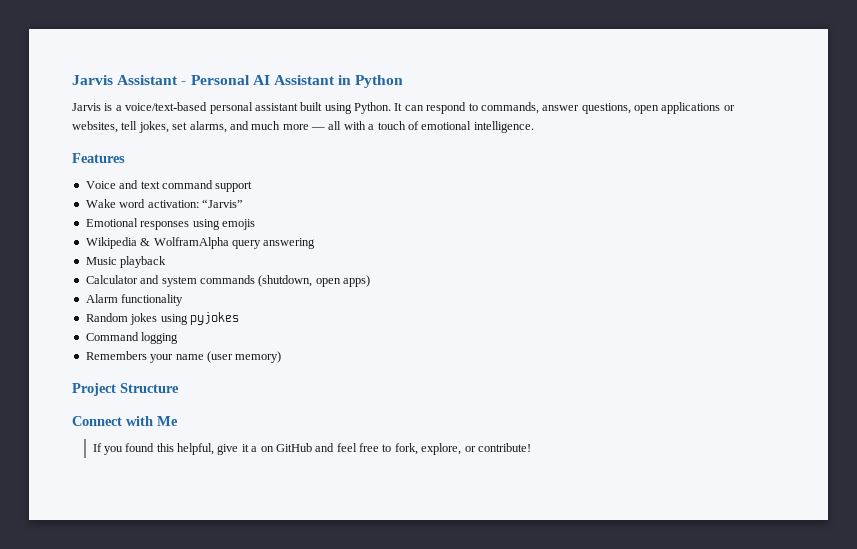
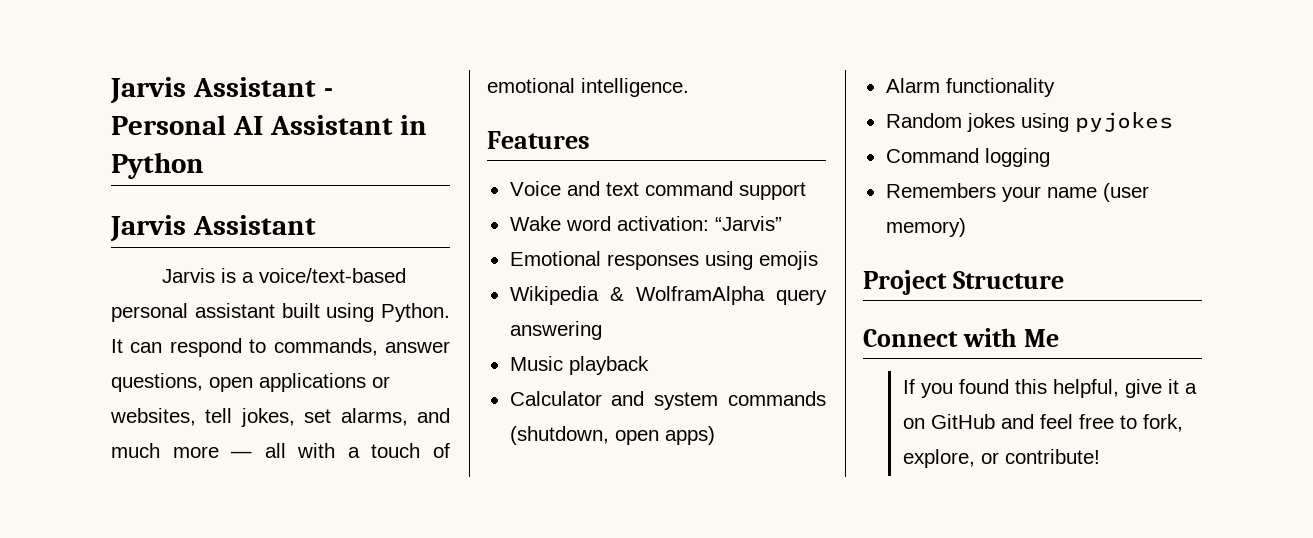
(404, 81) none -> [110,215,316,242] // Jarvis Assistant

